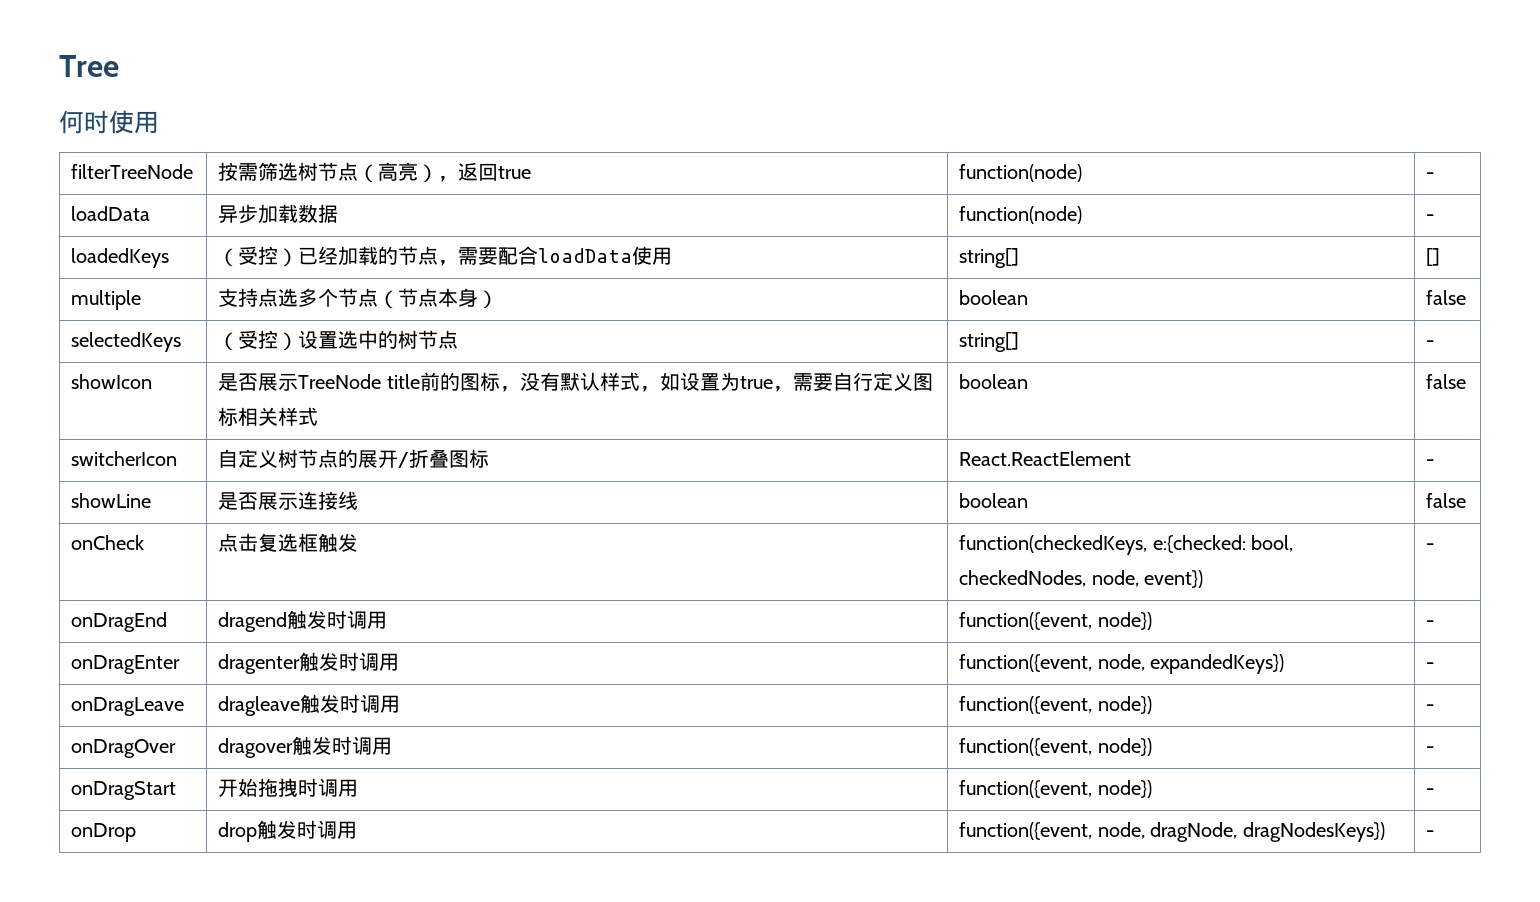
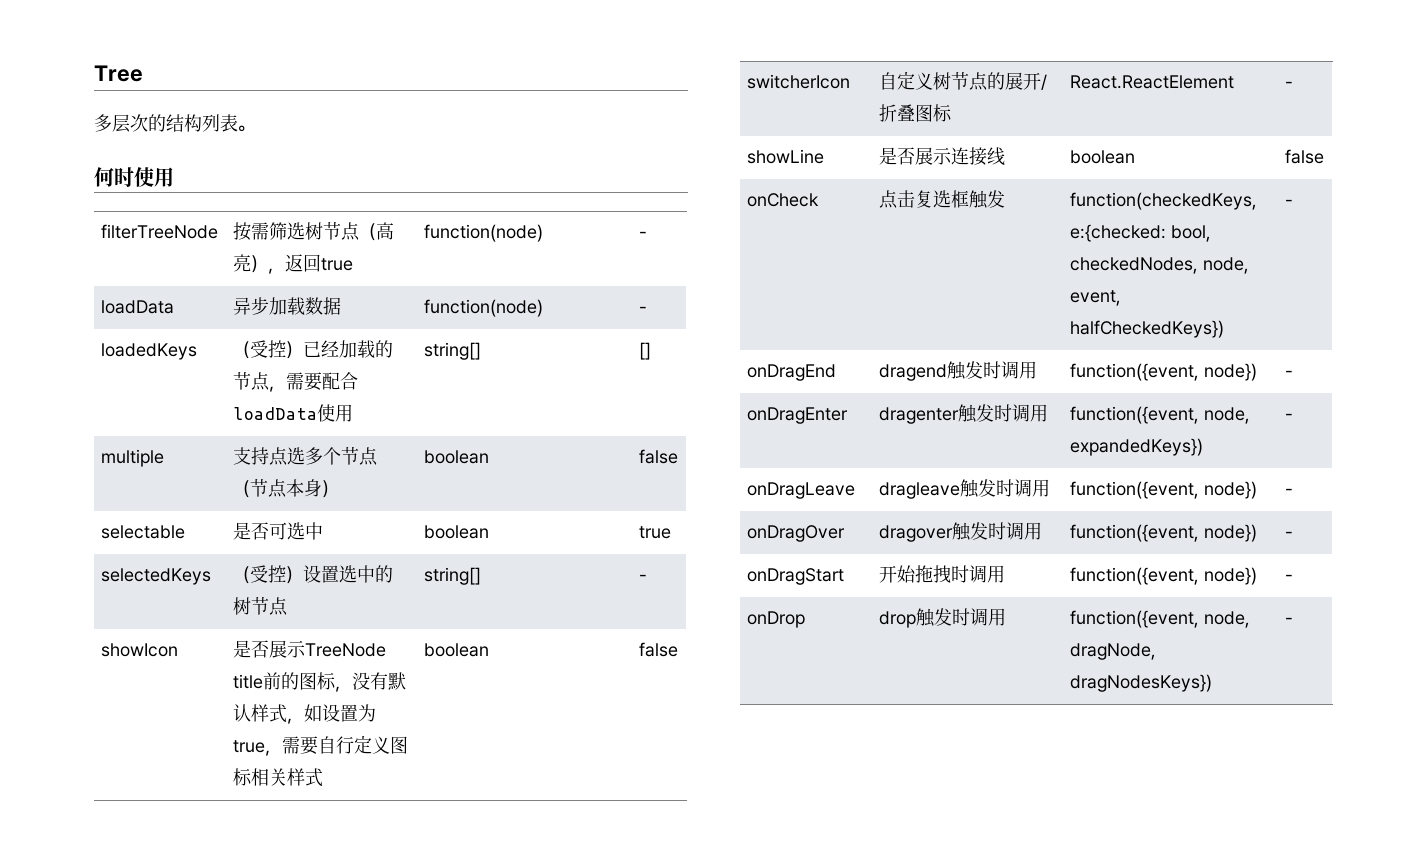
(119, 66) none -> [94,114,255,133] // 多层次的结构列表。
(1467, 297) none -> [101,525,186,539] [233,522,324,540] [424,525,490,539] [639,526,672,539] // selectable | 是否可选中 | boolean | true
[1144,570,1204,588] event}) -> [1070,290,1122,306] [1070,320,1225,338] event, halfCheckedKeys})

